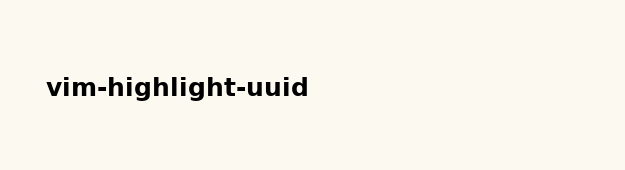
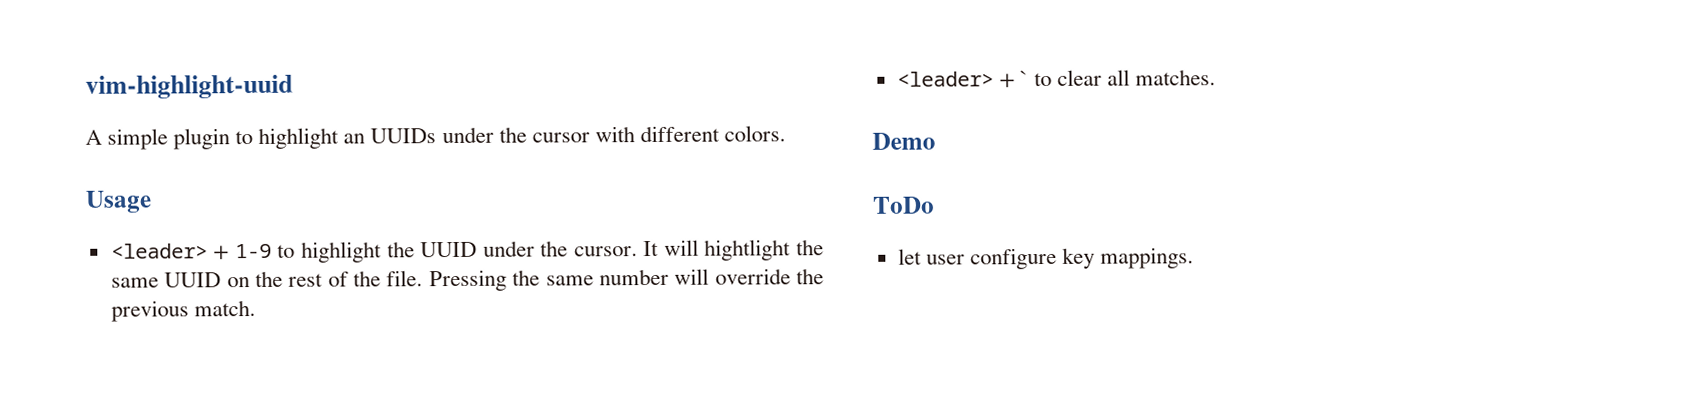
(309, 89) none -> [85,125,786,150] [85,190,152,213] [110,239,824,263] [110,268,824,292] [110,300,256,322] [896,69,1217,88] [872,132,936,150] [873,196,935,214] [897,247,1195,270] // A simple plugin to highlight an UUIDs under the cursor with different colors. // Usage // <leader> + 1-9 to highlight the UUID under the cursor. It will hightlight the same UUID on the rest of the file. Pressing the same number will override the previous match. // <leader> + ` to clear all matches. // Demo // ToDo // let user configure key mappings.

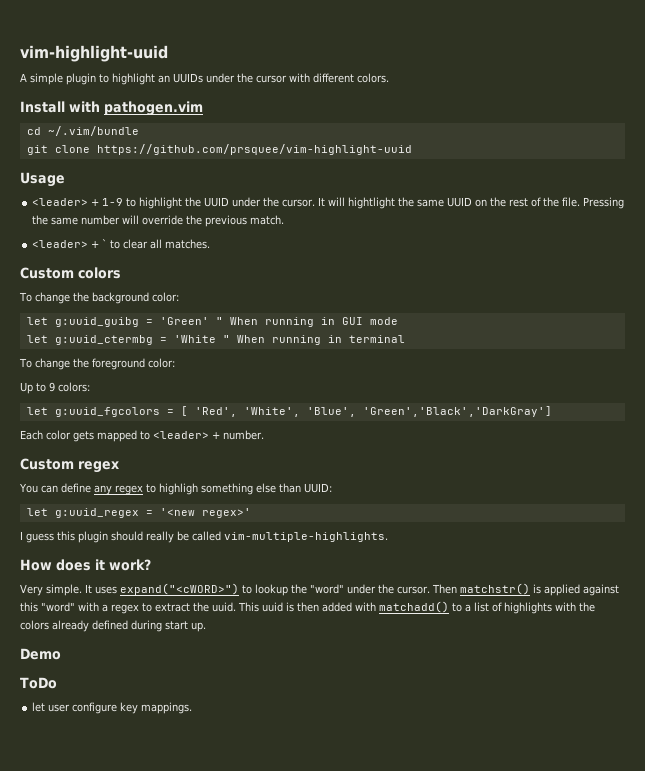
(786, 133) none -> [20,101,203,116] [26,126,139,136] [26,144,412,155] // Install with pathogen.vim // cd ~/.vim/bundle // git clone https://github.com/prsquee/vim-highlight-uuid
(1217, 77) none -> [20,267,121,279] [19,292,179,304] [26,317,398,327] [26,335,405,345] [19,358,175,370] [20,382,90,394] [26,406,552,417] [20,430,264,442] [20,458,119,473] [19,483,332,495] [26,508,251,518] [20,531,388,543] [20,559,151,571] [20,583,619,596] [20,601,595,614] [20,620,206,632] // Custom colors // To change the background color: // let g:uuid_guibg = 'Green' " When running in GUI mode // let g:uuid_ctermbg = 'White " When running in terminal // To change the foreground color: // Up to 9 colors: // let g:uuid_fgcolors = [ 'Red', 'White', 'Blue', 'Green','Black','DarkGray'] // Each color gets mapped to <leader> + number. // Custom regex // You can define any regex to highligh something else than UUID: // let g:uuid_regex = '<new regex>' // I guess this plugin should really be called vim-multiple-highlights. // How does it work? // Very simple. It uses expand("<cWORD>") to lookup the "word" under the cursor. Then matchstr() is applied against this "word" with a regex to extract the uuid. This uuid is then added with matchadd() to a list of highlights with the colors already defined during start up.

